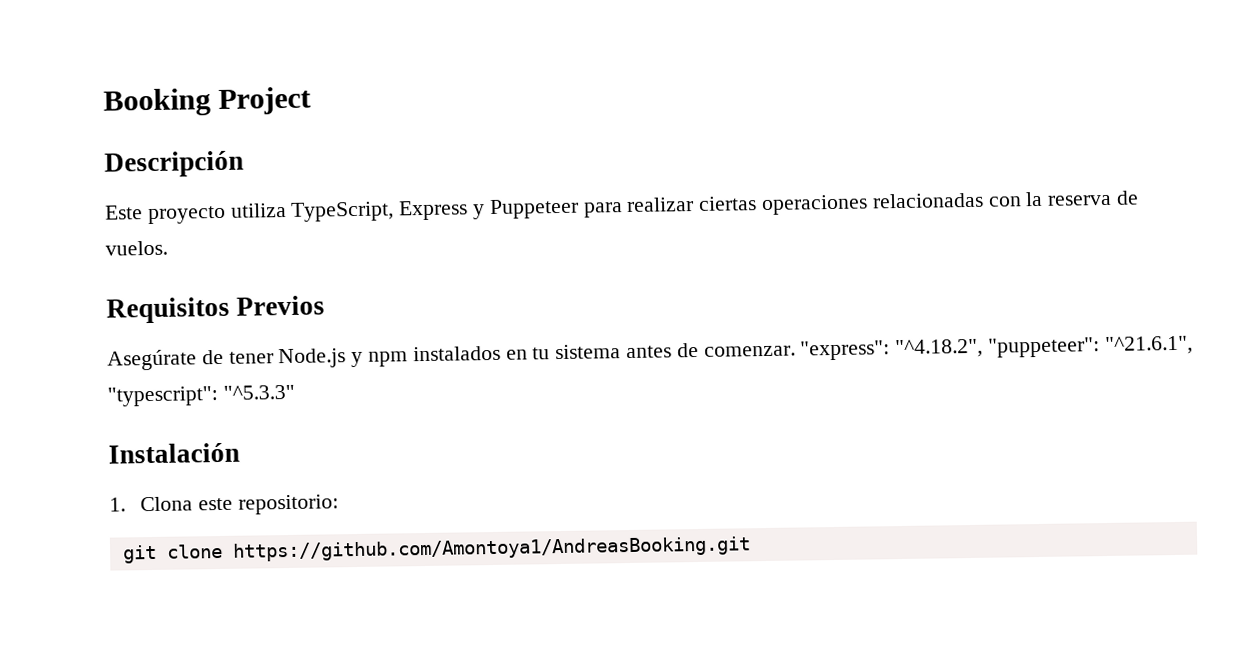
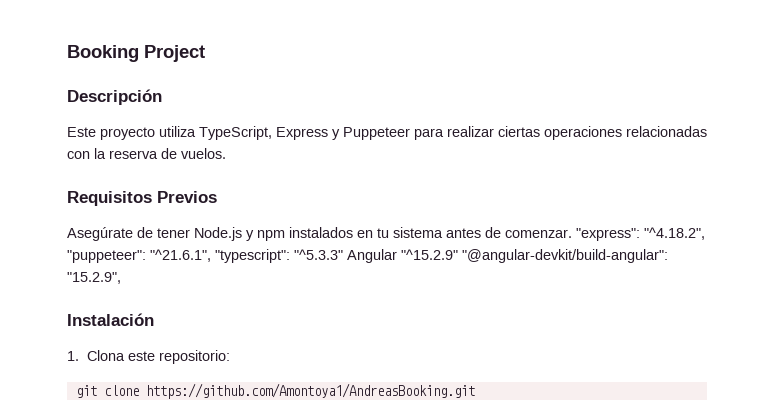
(295, 392) none -> [347,249,668,263] [67,272,121,284] Angular "^15.2.9" "@angular-devkit/build-angular": "15.2.9",

